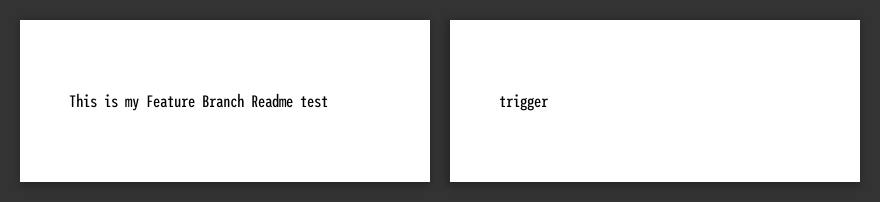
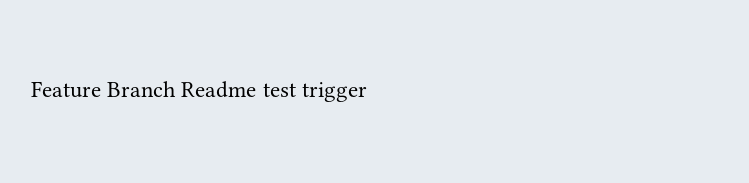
[69,93,139,111] This is my -> (31, 89) none

